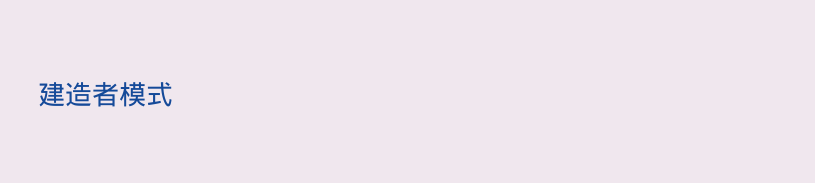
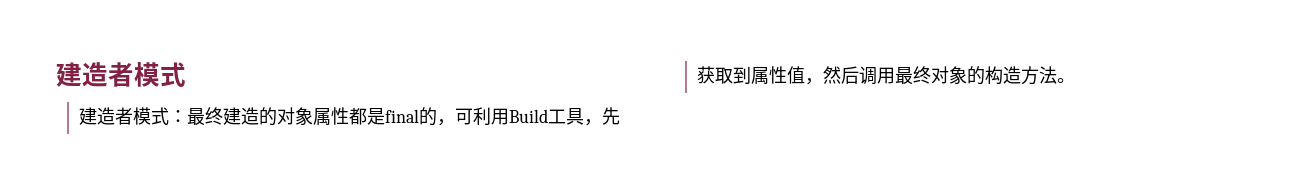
[38,82,173,107] 建造者模式 -> [56,62,186,87] [79,107,621,126] [697,66,1076,85] 建造者模式 // 建造者模式：最终建造的对象属性都是final的，可利用Build工具，先获取到属性值，然后调用最终对象的构造方法。

